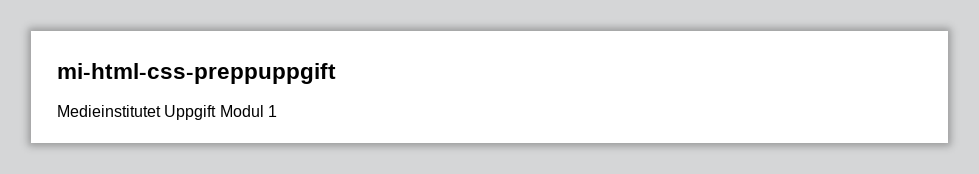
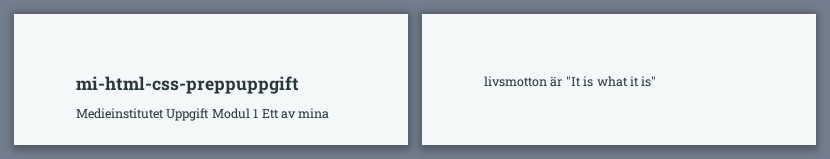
(277, 111) none -> [261,108,330,119] [484,76,657,87] Ett av mina livsmotton är "It is what it is"

